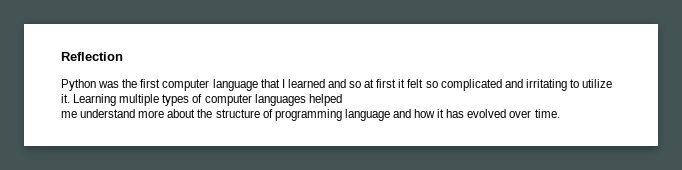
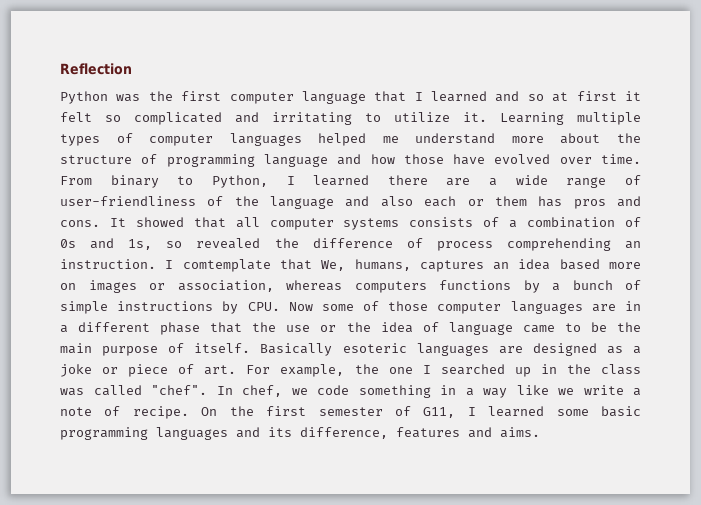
(342, 100) // -> (367, 139) none
[437,109,465,118] it has -> [403,154,486,165] those have
(560, 113) none -> [60,175,641,188] [60,196,642,209] [60,217,642,230] [60,238,642,251] [60,259,641,272] [60,280,641,293] [60,301,641,314] [60,322,641,335] [60,343,642,356] [60,364,641,377] [60,385,641,398] [60,406,642,419] [60,427,540,440] From binary to Python, I learned there are a wide range of user-friendliness of the language and also each or them has pros and cons. It showed that all computer systems consists of a combination of 0s and 1s, so revealed the difference of process comprehending an instruction. I comtemplate that We, humans, captures an idea based more on images or association, whereas computers functions by a bunch of simple instructions by CPU. Now some of those computer languages are in a different phase that the use or the idea of language came to be the main purpose of itself. Basically esoteric languages are designed as a joke or piece of art. For example, the one I searched up in the class was called "chef". In chef, we code something in a way like we write a note of recipe. On the first semester of G11, I learned some basic programming languages and its difference, features and aims.

